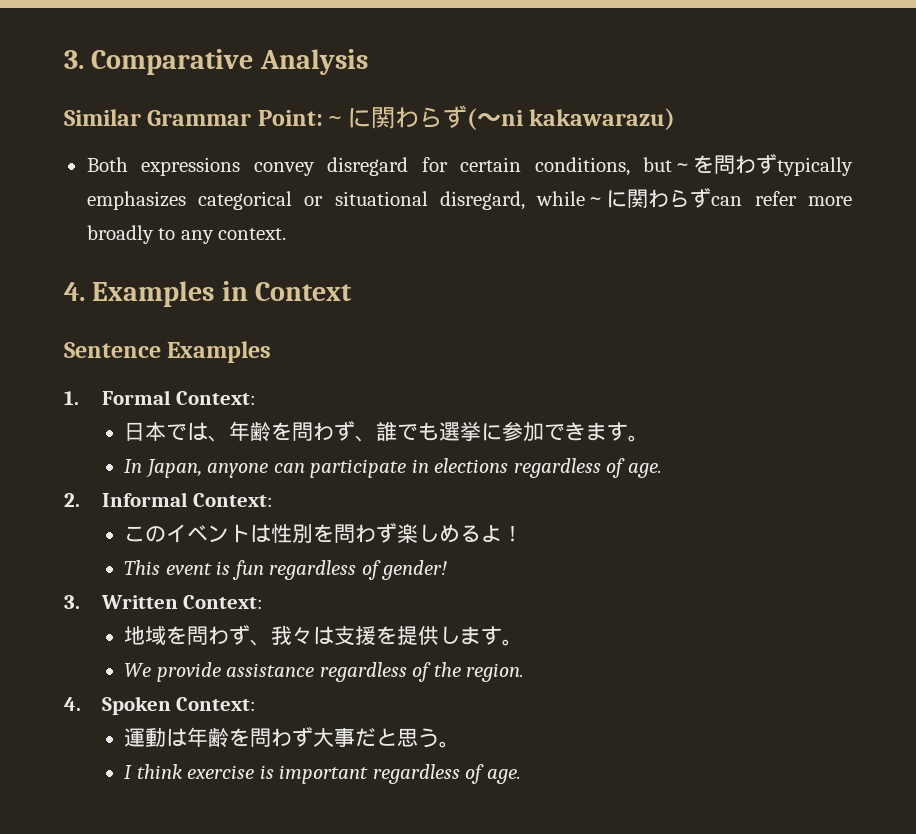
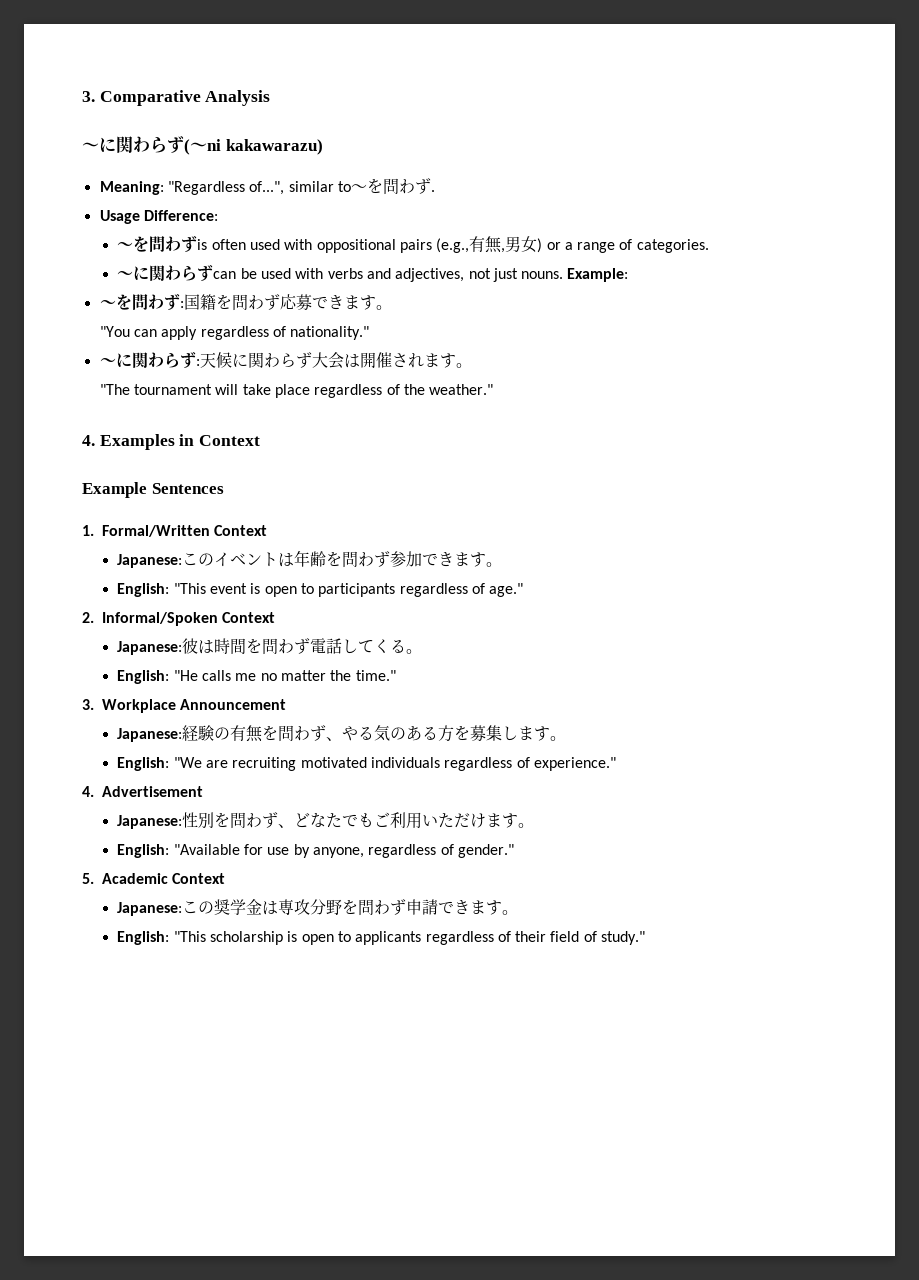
[64,109,323,126] Similar Grammar Point: -> (271, 98) none
[86,154,853,176] [86,188,853,210] [86,225,287,244] Both expressions convey disregard for certain conditions, but～を問わずtypically emphasizes categorical or situational disregard, while～に関わらずcan refer more broadly to any context. -> [99,178,435,195] [99,210,218,224] [117,235,709,253] [117,264,629,282] [99,293,392,311] [99,326,370,340] [99,351,472,369] [99,384,494,398] Meaning: "Regardless of...", similar to～を問わず. // Usage Difference: // ～を問わずis often used with oppositional pairs (e.g.,有無,男女) or a range of categories. // ～に関わらずcan be used with verbs and adjectives, not just nouns. Example: // ～を問わず:国籍を問わず応募できます。 // "You can apply regardless of nationality." // ～に関わらず:天候に関わらず大会は開催されます。 // "The tournament will take place regardless of the weather."
[64,341,272,363] Sentence Examples -> [82,482,224,498] Example Sentences
[101,390,257,405] [124,421,650,442] [124,458,662,478] Formal Context: // 日本では、年齢を問わず、誰でも選挙に参加できます。 // In Japan, anyone can participate in elections regardless of age. -> [102,525,268,537] [117,550,503,568] [117,583,524,597] Formal/Written Context // Japanese:このイベントは年齢を問わず参加できます。 // English: "This event is open to participants regardless of age."
[101,492,274,507] [124,523,524,543] [124,560,448,580] [64,595,264,609] [124,625,524,646] [124,662,525,682] [64,696,257,715] [124,727,461,748] [124,764,521,784] Informal Context: // このイベントは性別を問わず楽しめるよ！ // This event is fun regardless of gender! // 3. Written Context: // 地域を問わず、我々は支援を提供します。 // We provide assistance regardless of the region. // 4. Spoken Context: // 運動は年齢を問わず大事だと思う。 // I think exercise is important regardless of age. -> [102,612,276,626] [117,638,423,655] [117,670,396,684] [82,699,287,713] [117,725,567,742] [117,757,616,771] [82,786,203,797] [117,812,535,829] [117,844,514,858] [82,873,226,884] [117,899,519,916] [117,931,646,945] Informal/Spoken Context // Japanese:彼は時間を問わず電話してくる。 // English: "He calls me no matter the time." // 3. Workplace Announcement // Japanese:経験の有無を問わず、やる気のある方を募集します。 // English: "We are recruiting motivated individuals regardless of experience." // 4. Advertisement // Japanese:性別を問わず、どなたでもご利用いただけます。 // English: "Available for use by anyone, regardless of gender." // 5. Academic Context // Japanese:この奨学金は専攻分野を問わず申請できます。 // English: "This scholarship is open to applicants regardless of their field of study."

